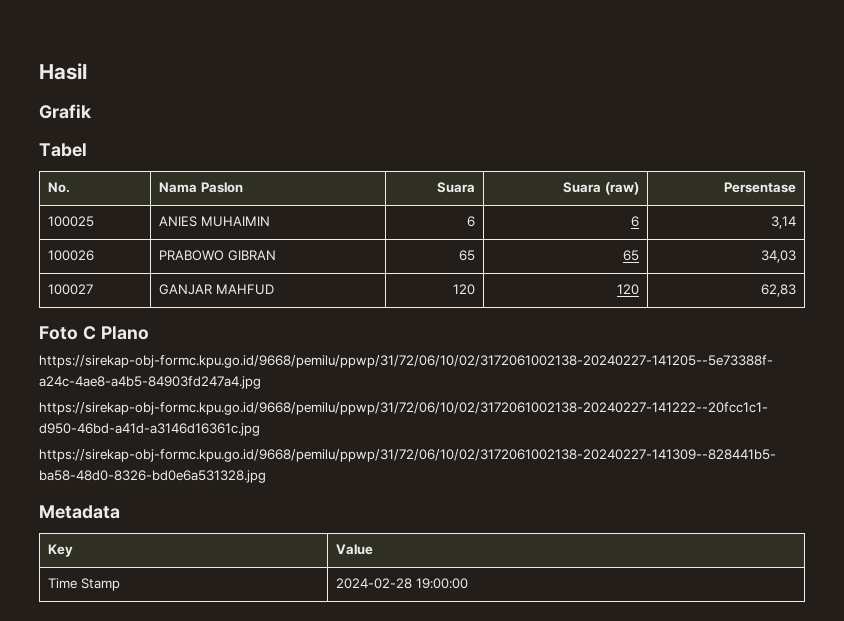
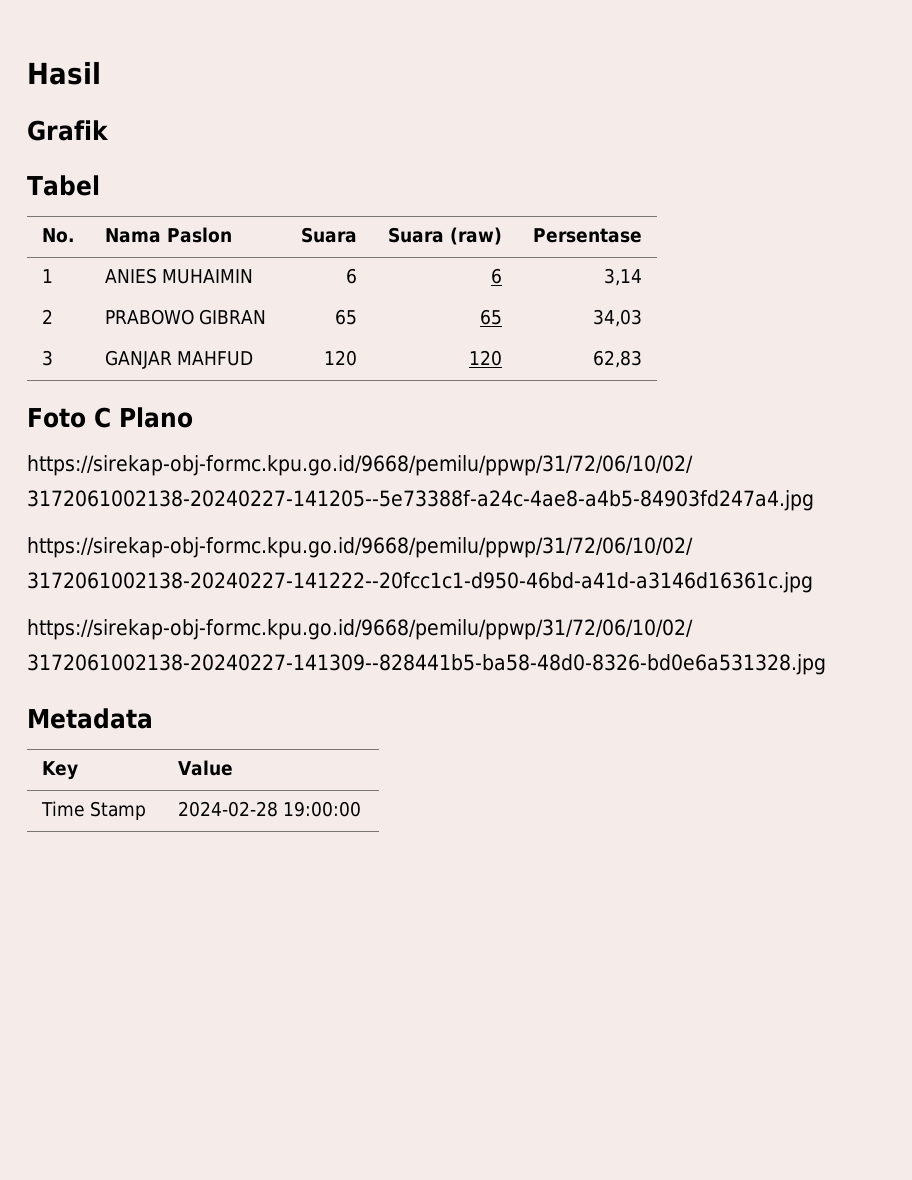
[48,216,95,227] 100025 -> [41,269,53,283] 1
[48,250,95,261] 100026 -> [41,309,53,324] 2
[48,284,94,295] 100027 -> [41,350,53,366] 3

